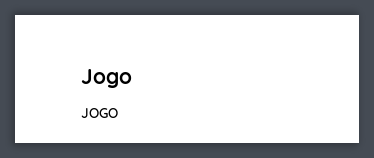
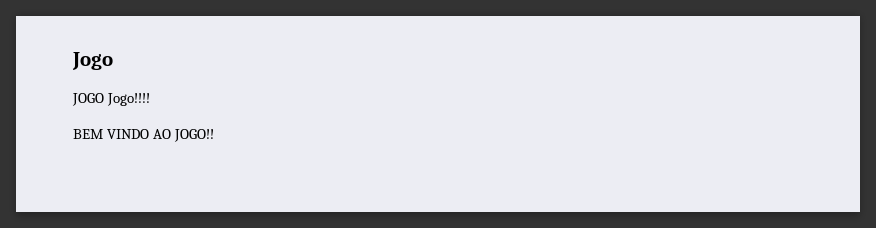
(118, 113) none -> [106,93,150,106] [73,129,214,142] Jogo!!!! // BEM VINDO AO JOGO!!

